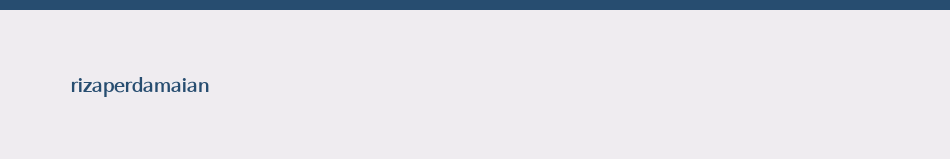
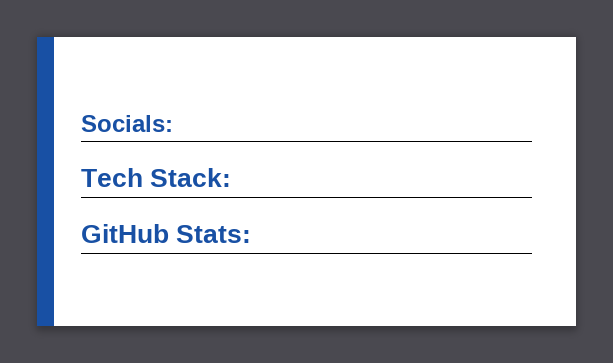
[71,77,209,97] rizaperdamaian -> [81,115,173,132] [81,168,232,187] [81,224,252,243] Socials: // Tech Stack: // GitHub Stats:

